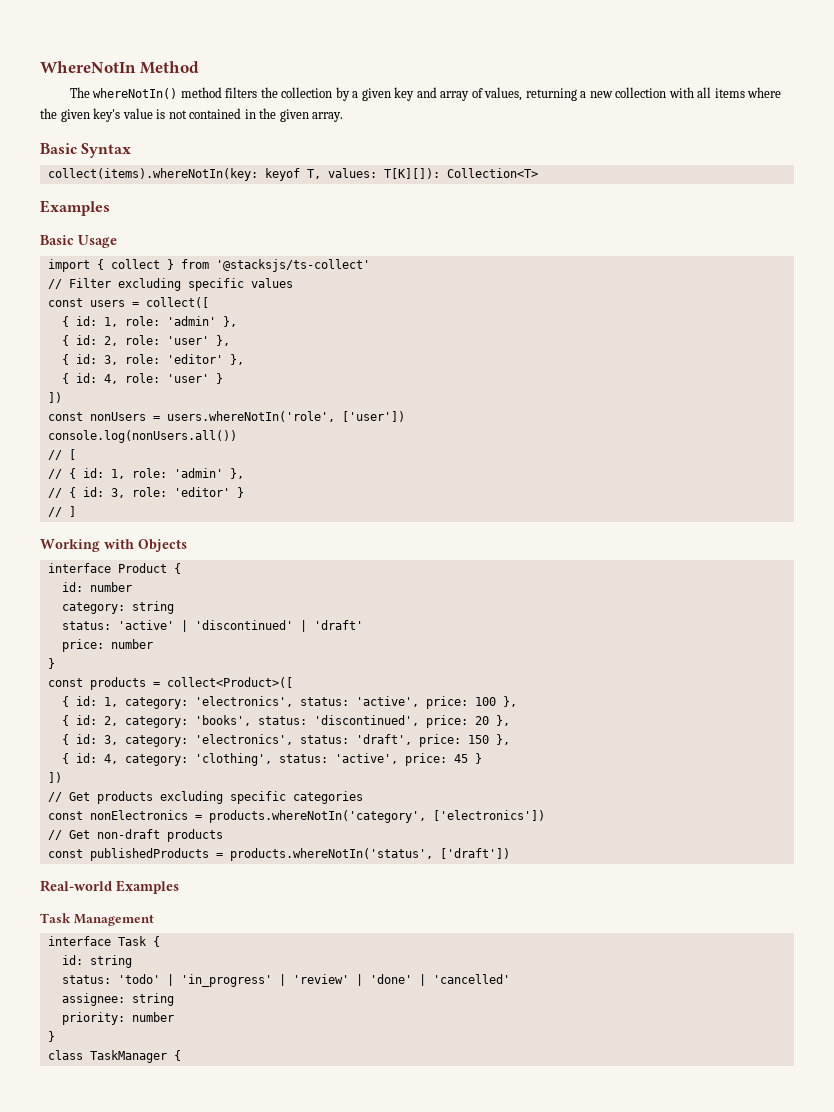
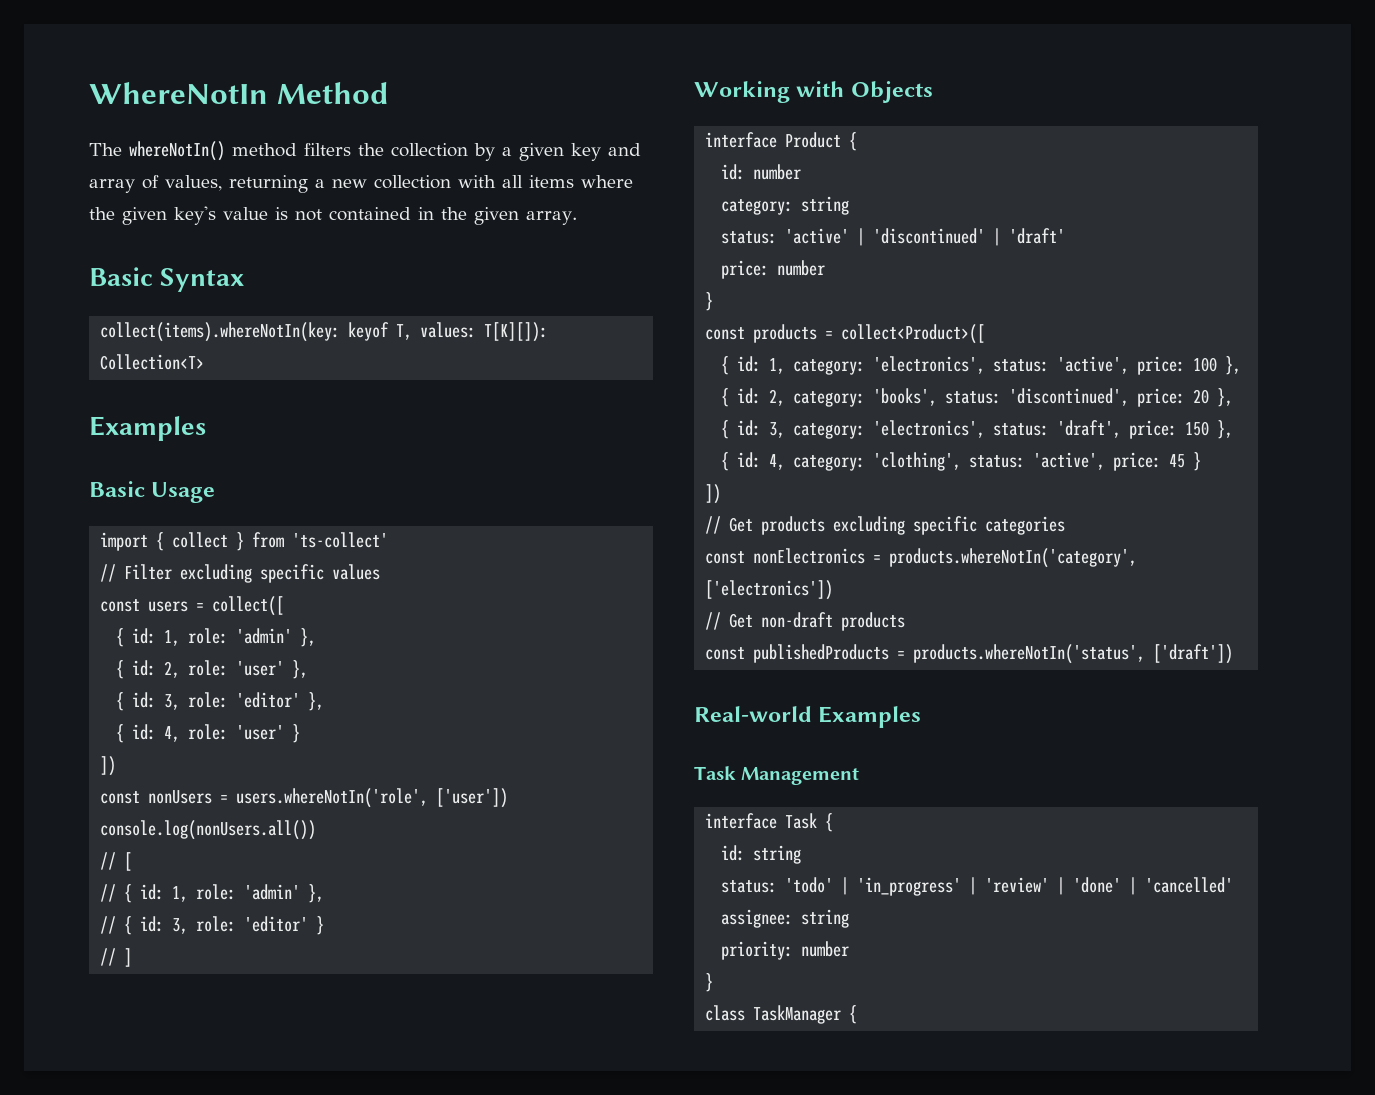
[215,259,370,272] '@stacksjs/ts-collect' -> [292,532,389,548] 'ts-collect'

